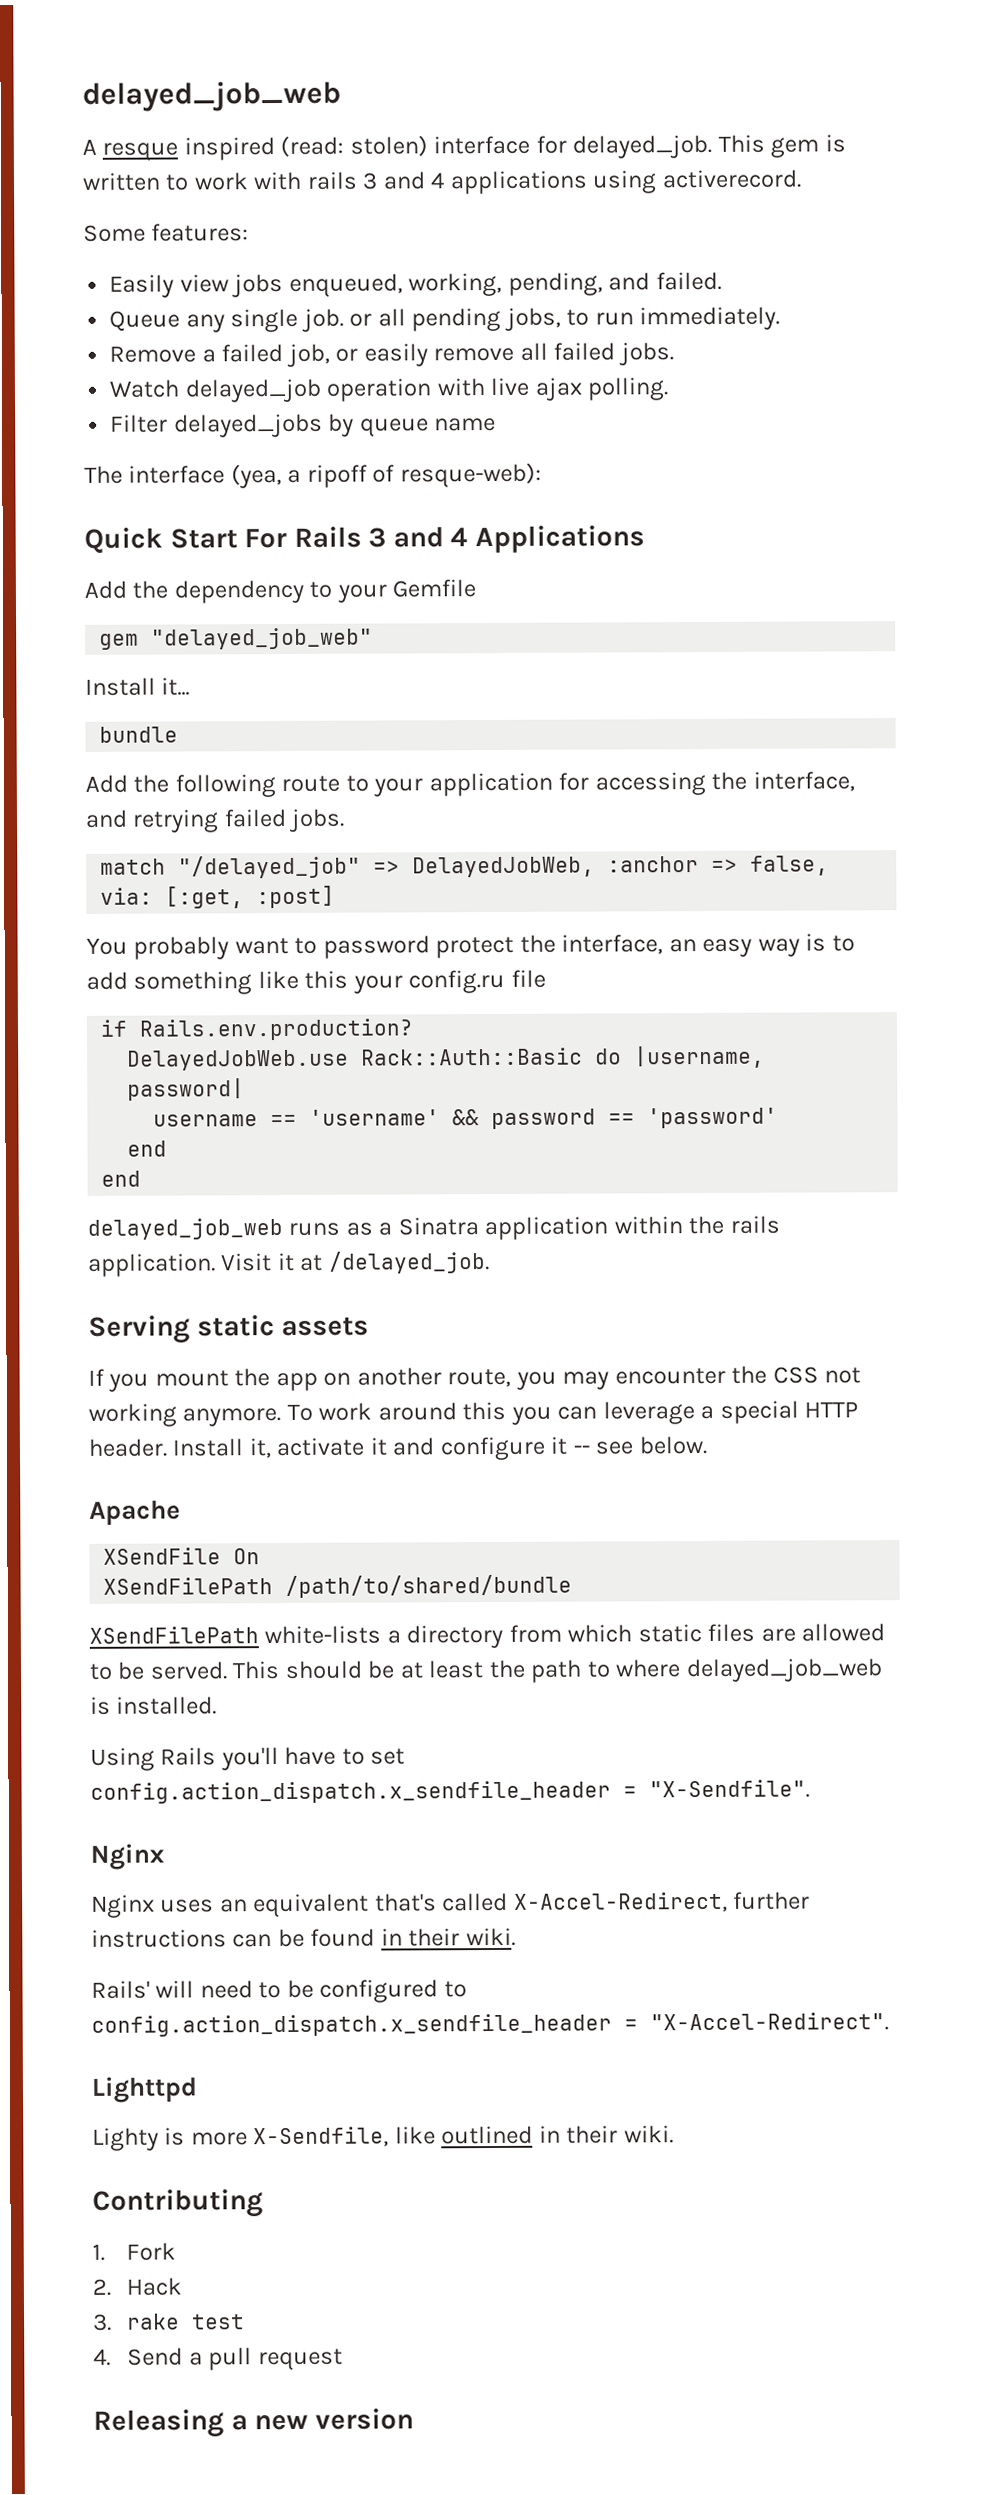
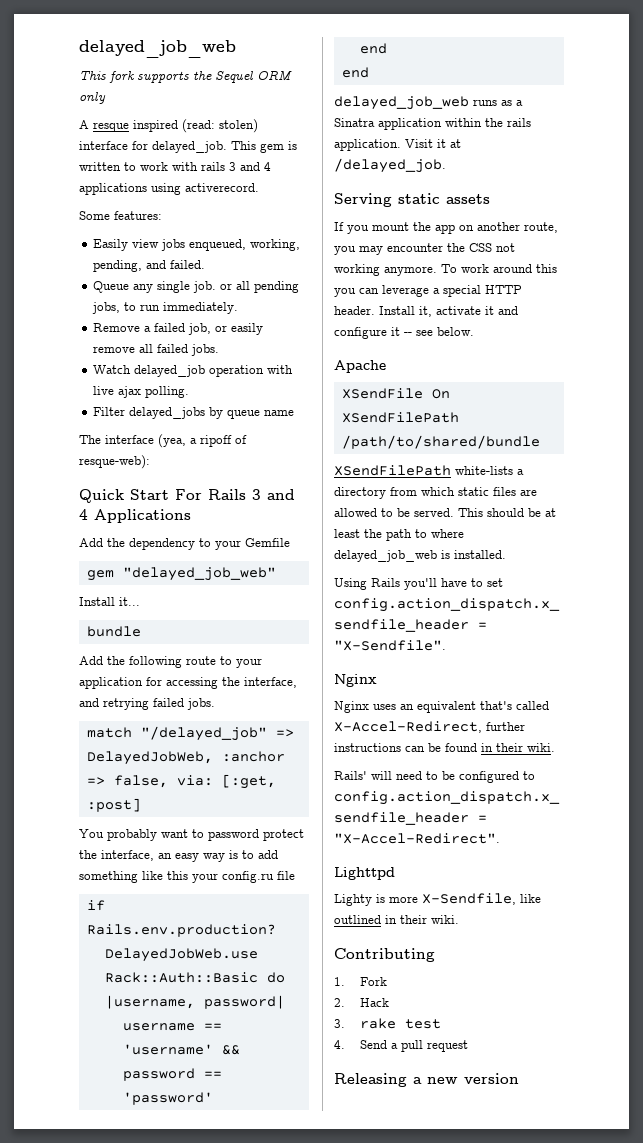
[82,80,341,112] delayed_job_web -> [79,40,236,58] [79,70,292,83] [79,92,106,104] delayed_job_web // This fork supports the Sequel ORM only

